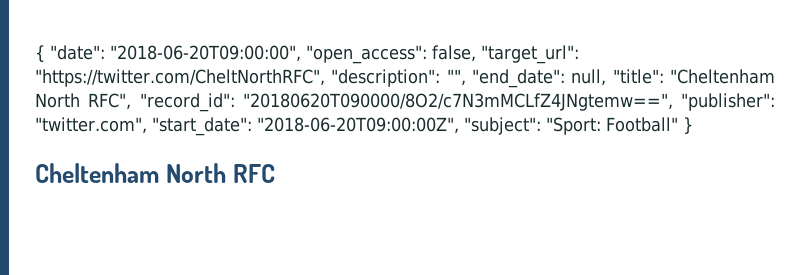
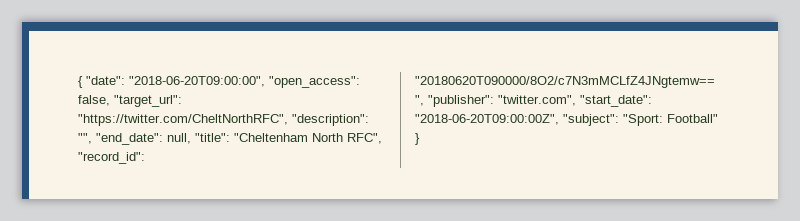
[35,163,275,183] // Cheltenham North RFC -> (420, 139) none

